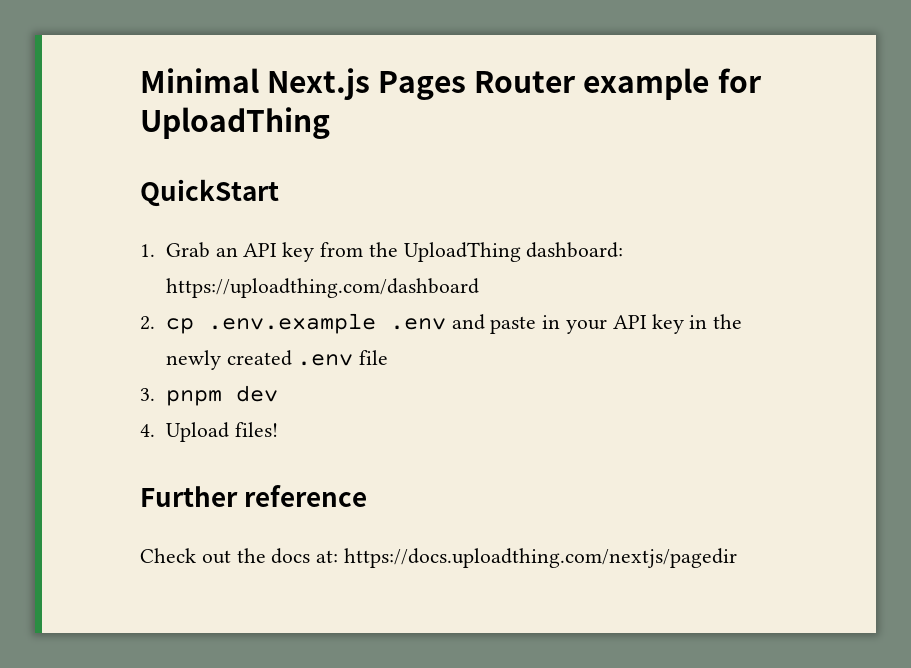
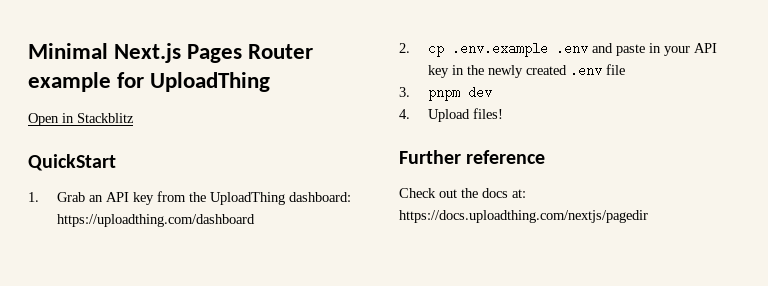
(330, 123) none -> [28,113,134,126] // Open in Stackblitz

